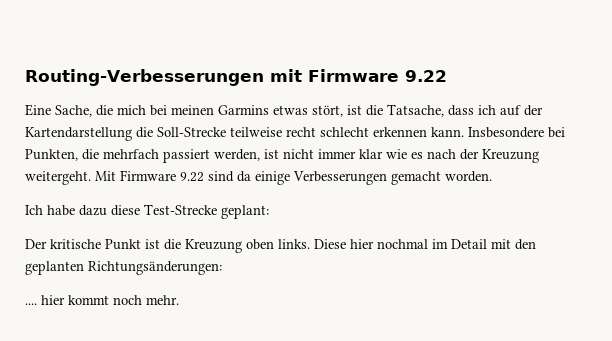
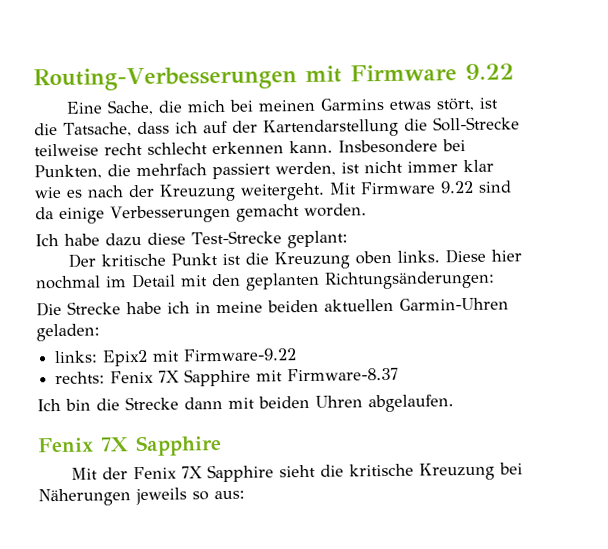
[25,295,179,305] .... hier kommt noch mehr. -> [36,297,509,317] [36,323,100,342] [54,348,298,367] [55,367,400,387] [37,394,454,413] [37,435,222,457] [70,462,523,483] [38,487,245,507] Die Strecke habe ich in meine beiden aktuellen Garmin-Uhren geladen: // links: Epix2 mit Firmware-9.22 // rechts: Fenix 7X Sapphire mit Firmware-8.37 // Ich bin die Strecke dann mit beiden Uhren abgelaufen. // Fenix 7X Sapphire // Mit der Fenix 7X Sapphire sieht die kritische Kreuzung bei Näherungen jeweils so aus:

